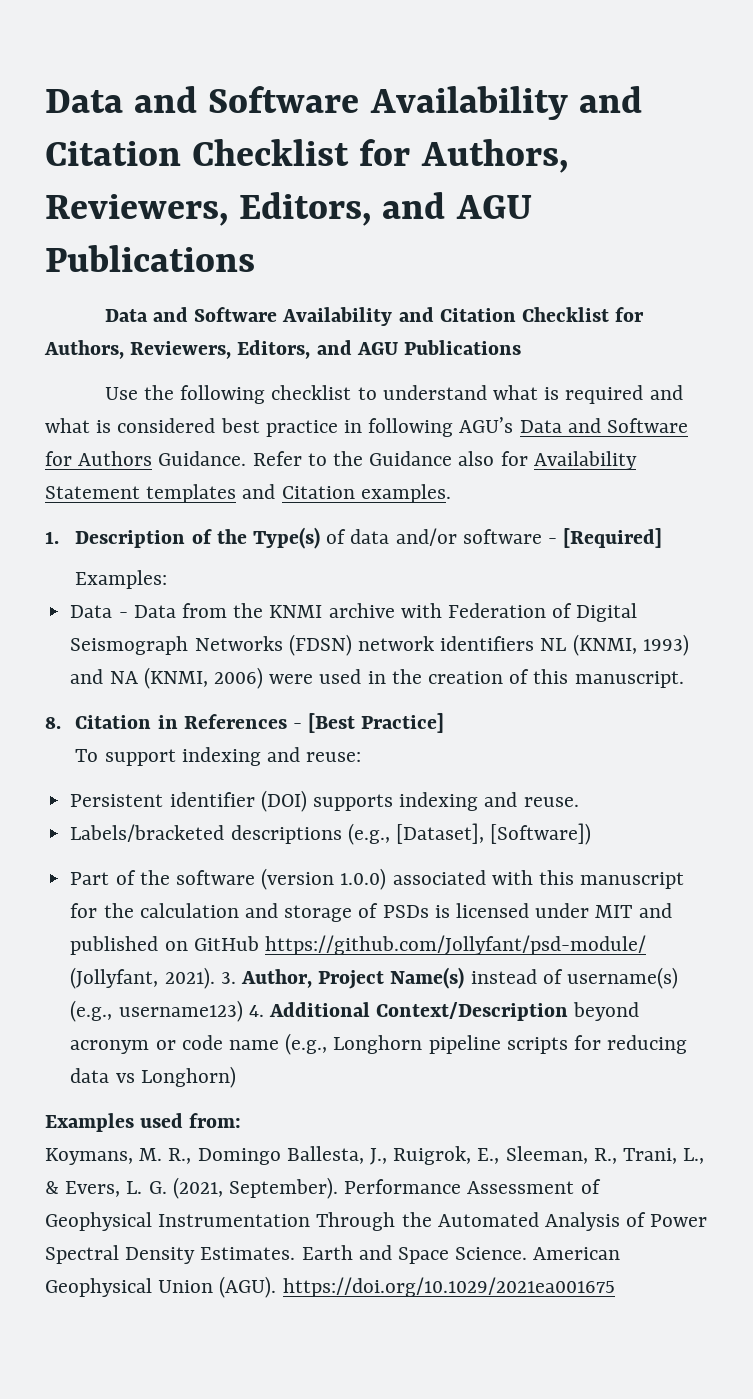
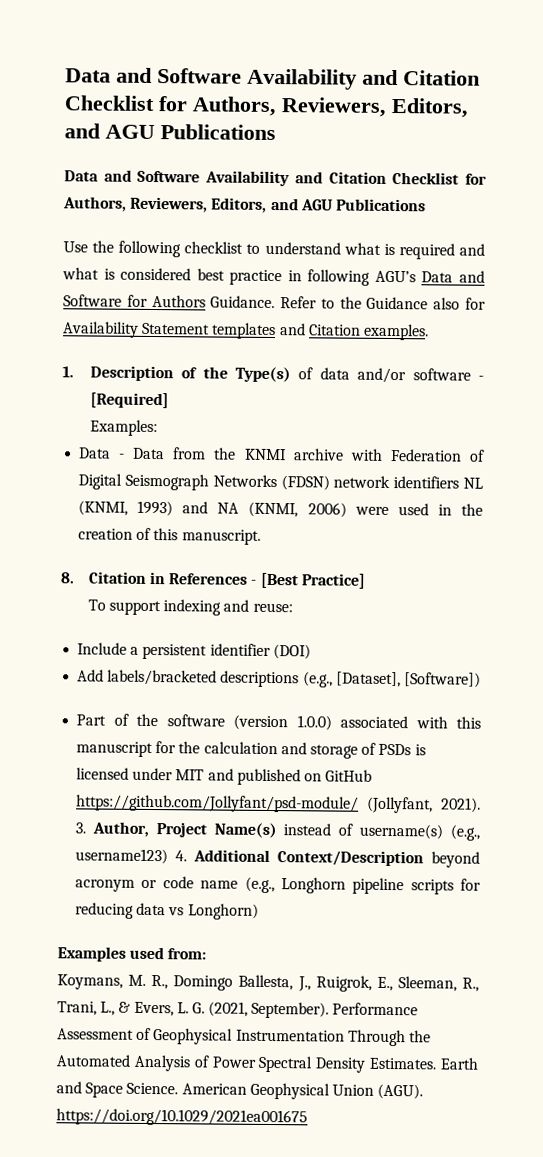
[70,794,164,807] Persistent -> [77,642,208,660] Include a persistent
[312,792,579,811] [70,824,225,842] supports indexing and reuse. // Labels/bracketed -> [77,669,218,686] // Add labels/bracketed

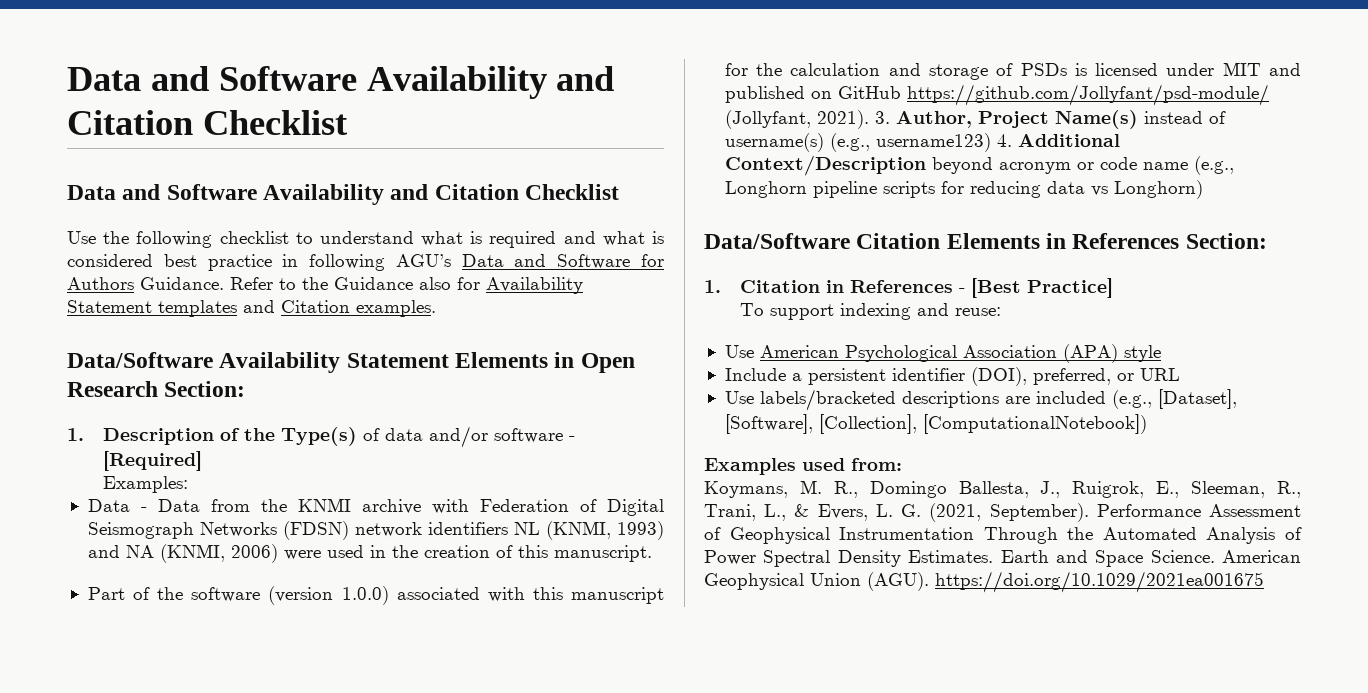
[65,67,480,90] [64,95,469,118] [64,123,276,141] [64,169,488,187] [63,196,426,213] Data and Software Availability and Citation Checklist for Authors, Reviewers, Editors, and AGU Publications // Data and Software Availability and Citation Checklist for Authors, Reviewers, Editors, and AGU Publications -> [67,66,615,99] [67,110,347,135] [67,184,620,205] Data and Software Availability and Citation Checklist // Data and Software Availability and Citation Checklist
(429, 332) none -> [67,352,635,373] [67,381,246,397] // Data/Software Availability Statement Elements in Open Research Section:
[60,571,366,589] [87,599,293,616] [77,642,311,660] [77,669,481,688] // 8. Citation in References - [Best Practice] // To support indexing and reuse: // Include a persistent identifier (DOI) // Add labels/bracketed descriptions (e.g., [Dataset], [Software]) -> (652, 553) none
(259, 911) none -> [704,233,1267,249] [704,278,1113,298] [739,303,1001,320] [724,344,1161,363] [724,367,1180,386] [724,389,1237,411] [724,414,1147,434] // Data/Software Citation Elements in References Section: // 1. Citation in References - [Best Practice] // To support indexing and reuse: // Use American Psychological Association (APA) style // Include a persistent identifier (DOI), preferred, or URL // Use labels/bracketed descriptions are included (e.g., [Dataset], [Software], [Collection], [ComputationalNotebook])

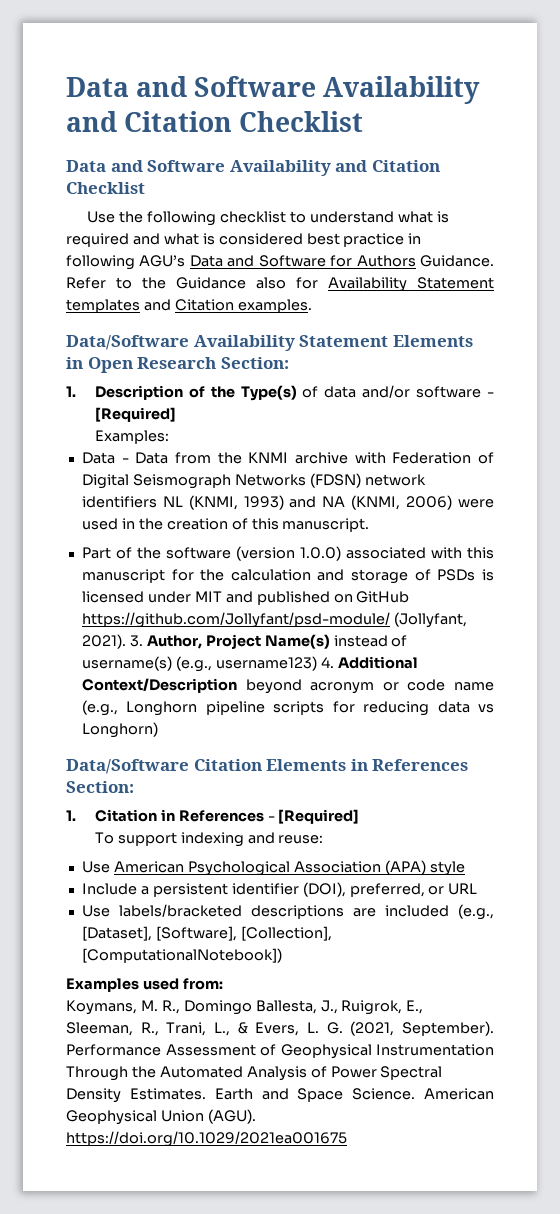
[970,278,1113,298] [Best Practice] -> [278,809,360,824] [Required]

